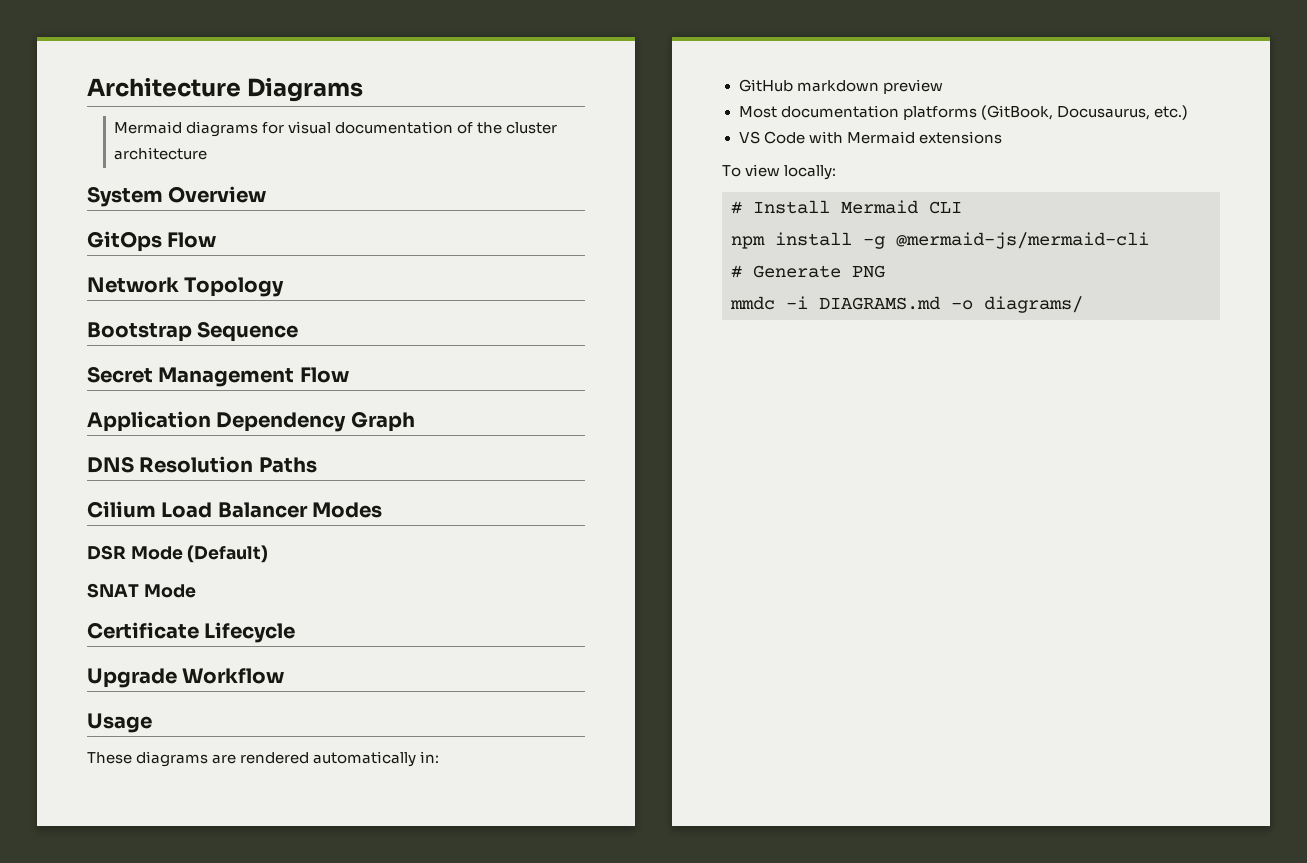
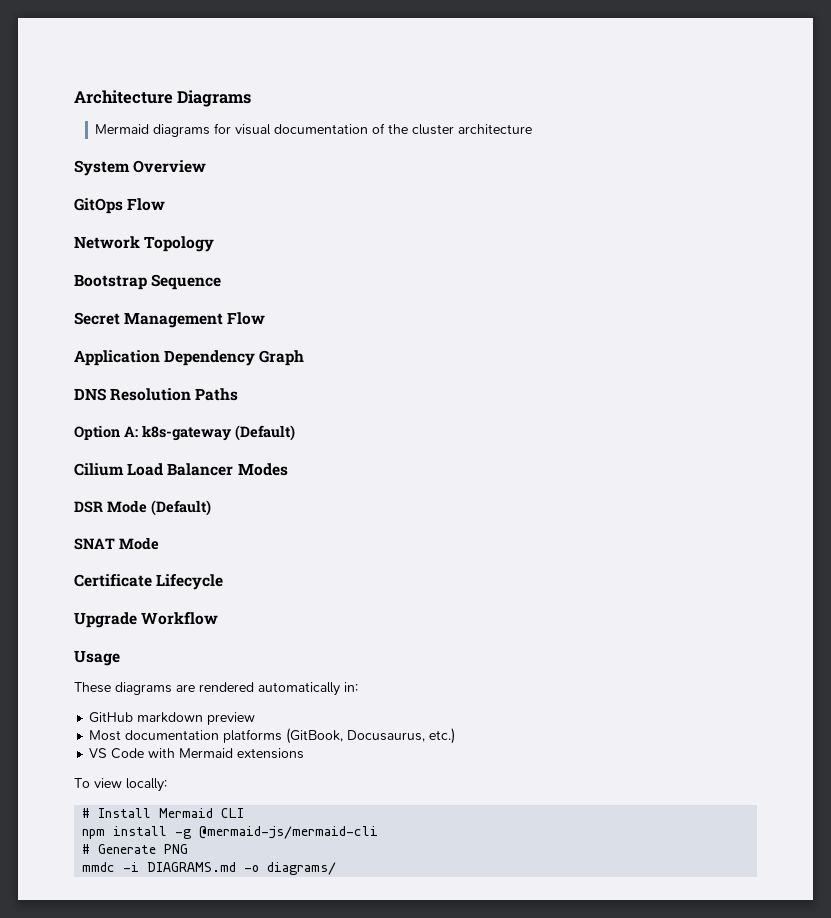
(317, 465) none -> [74,425,295,441] // Option A: k8s-gateway (Default)

